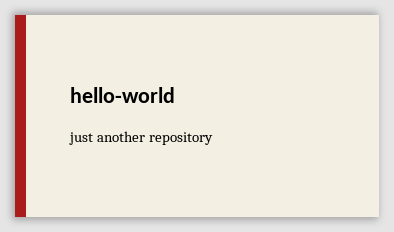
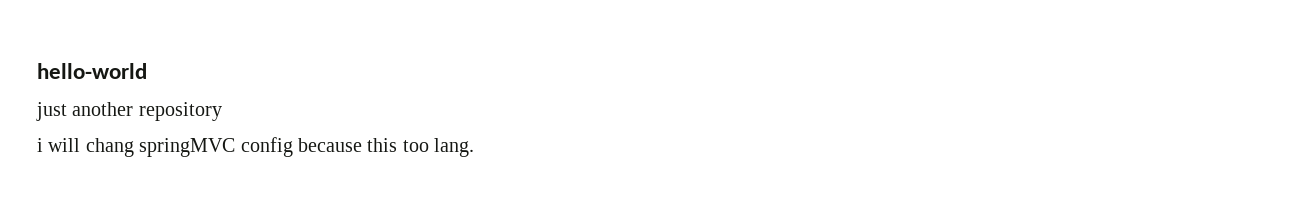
(213, 138) none -> [37,137,475,157] // i will chang springMVC config because this too lang.

